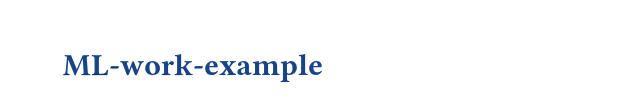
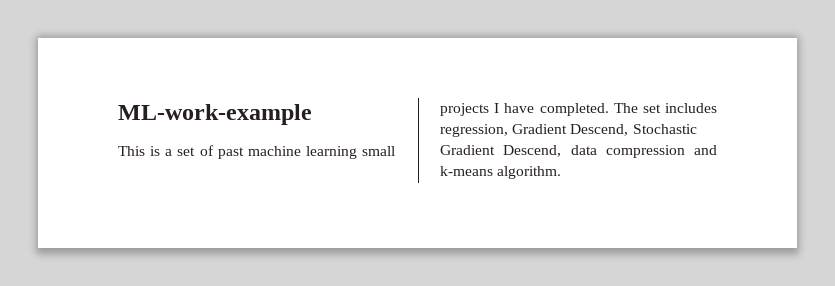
(324, 68) none -> [118,145,395,159] [440,103,717,116] [440,124,697,137] [440,145,717,158] [440,166,562,179] // This is a set of past machine learning small projects I have completed. The set includes regression, Gradient Descend, Stochastic Gradient Descend, data compression and k-means algorithm.

